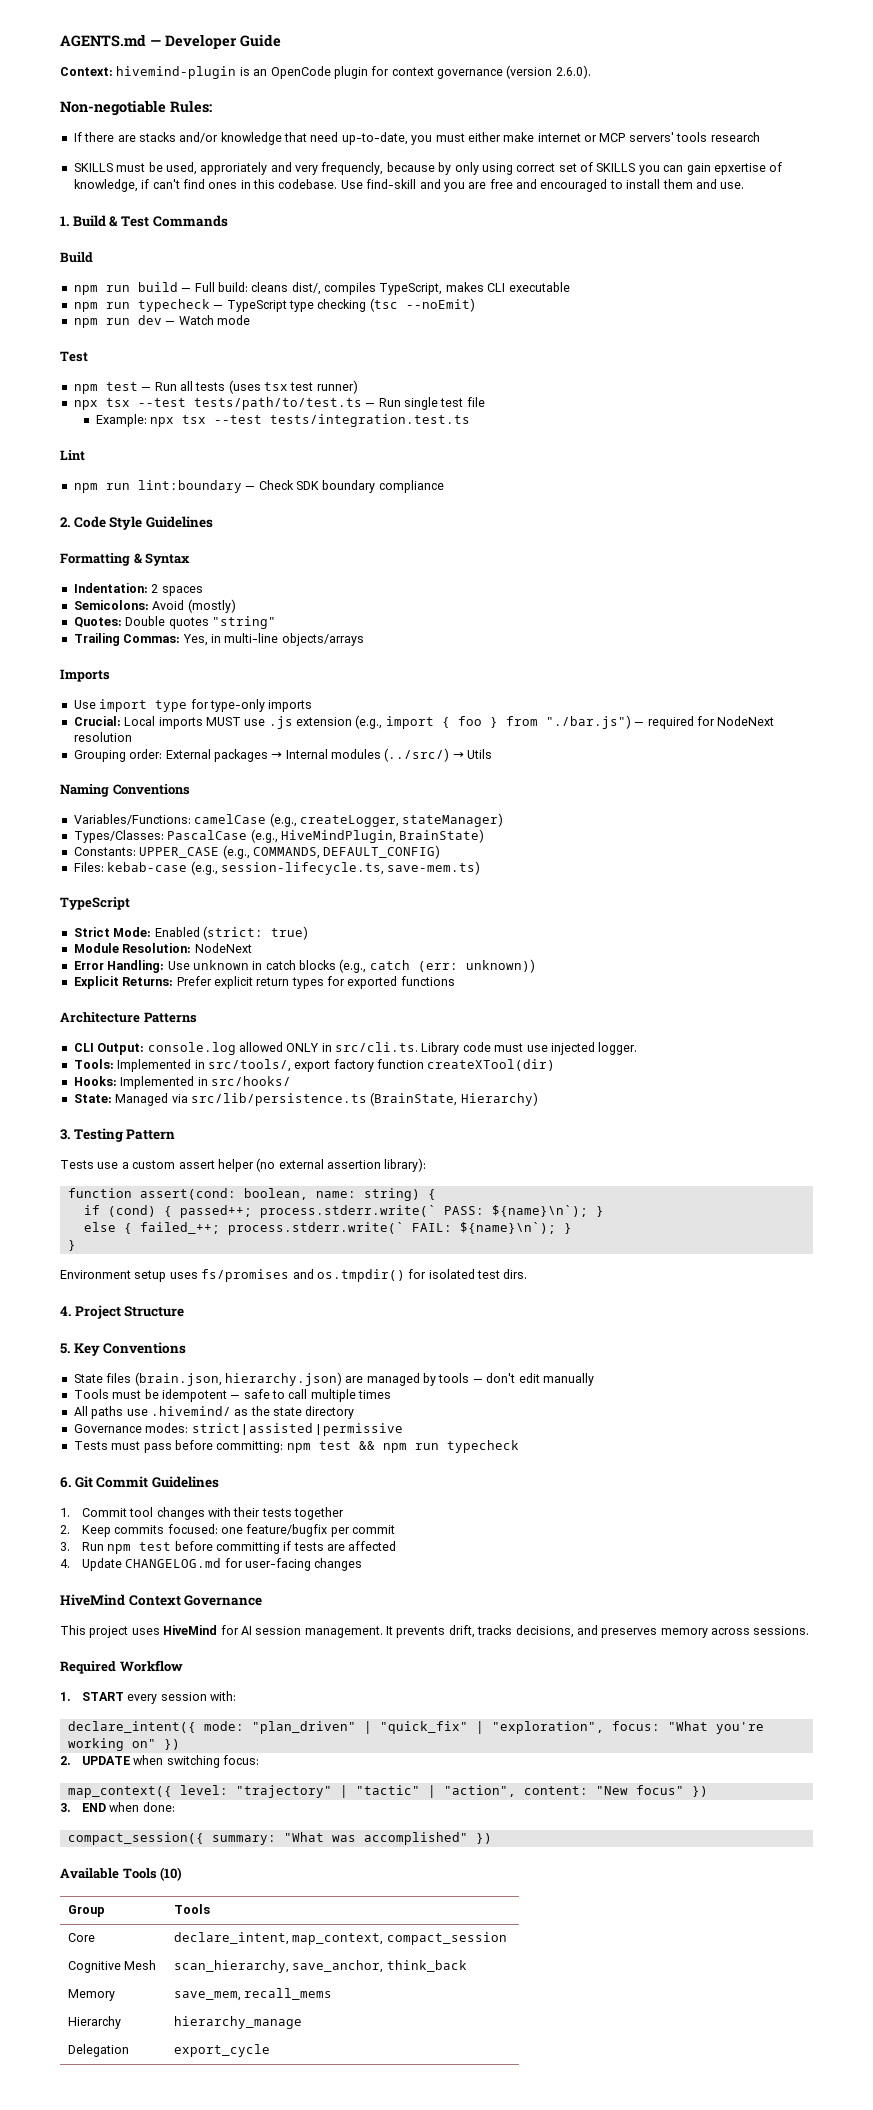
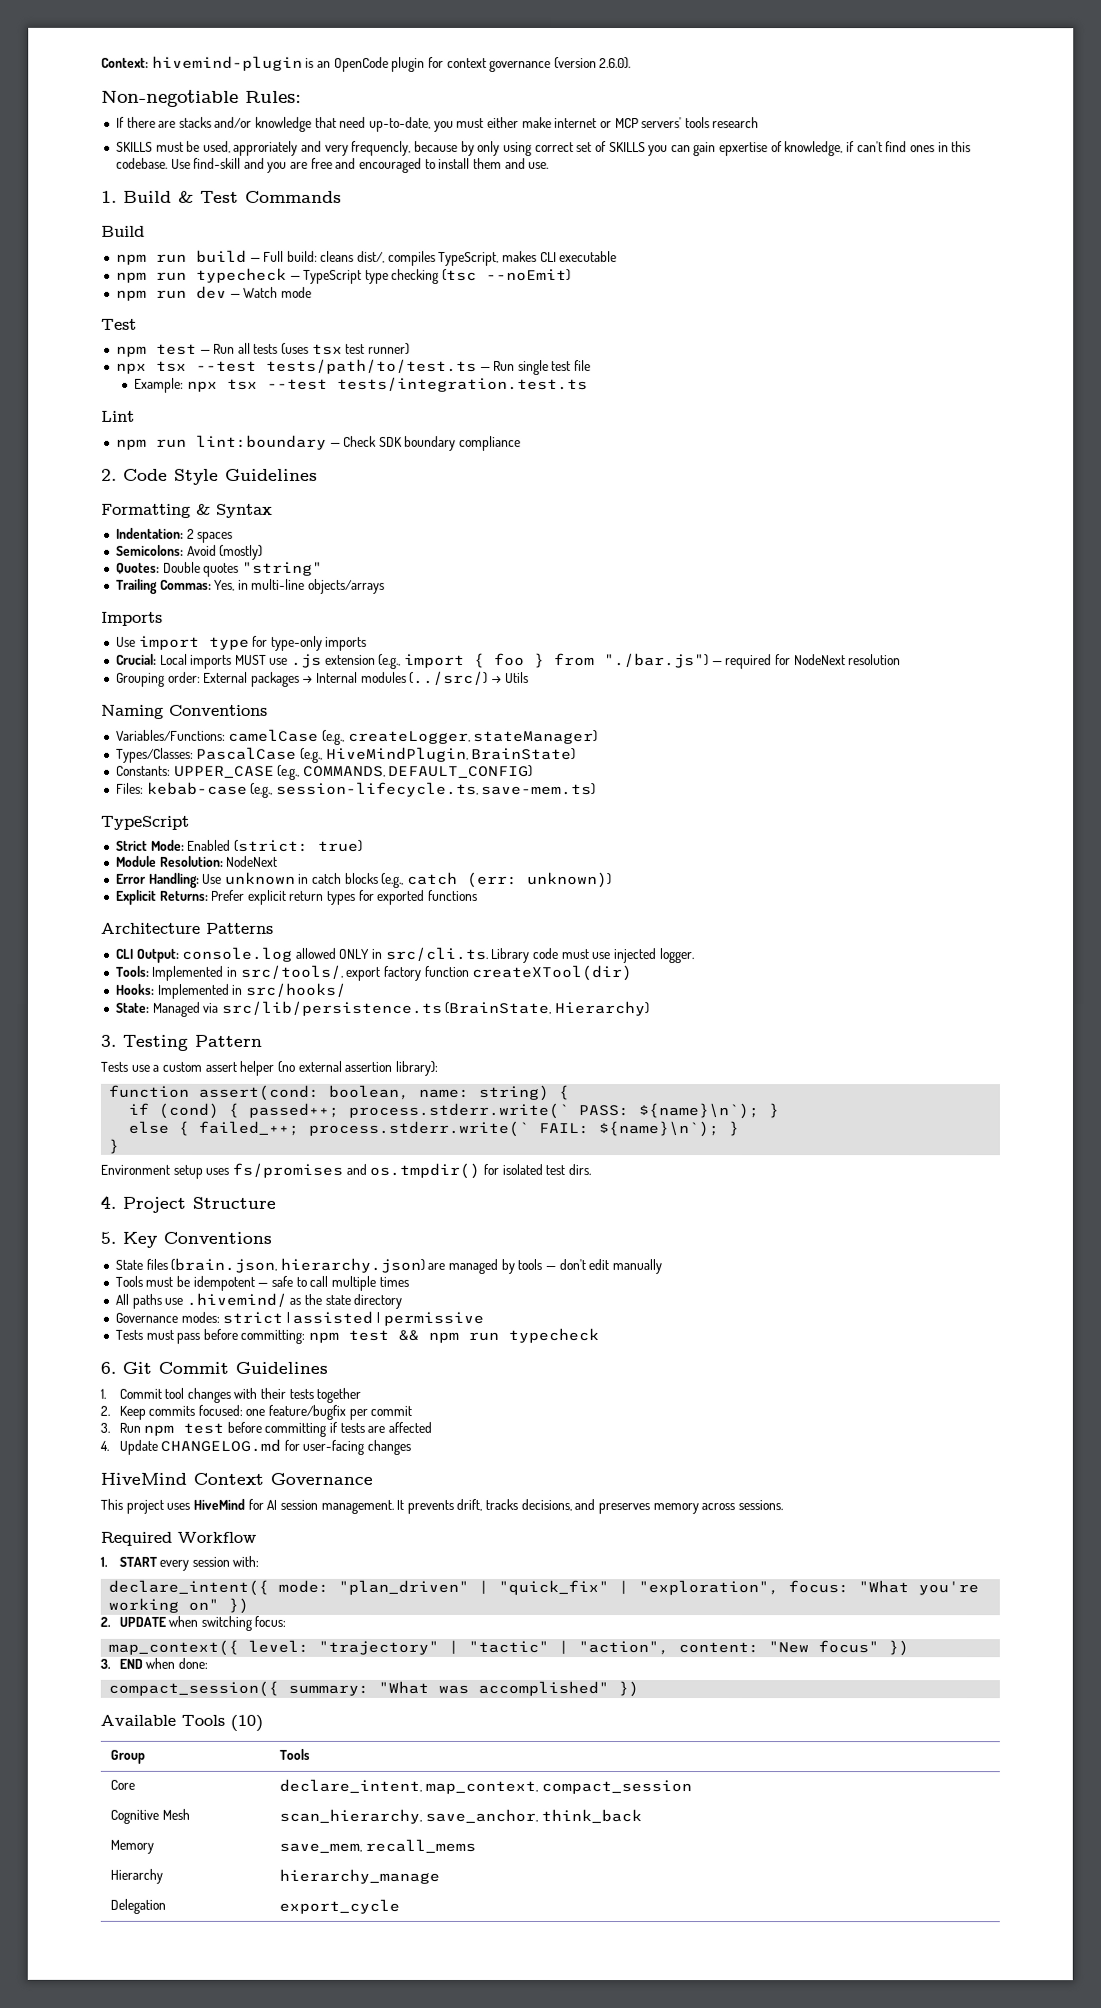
[60,34,281,49] AGENTS.md — Developer Guide // -> (101, 62) none

